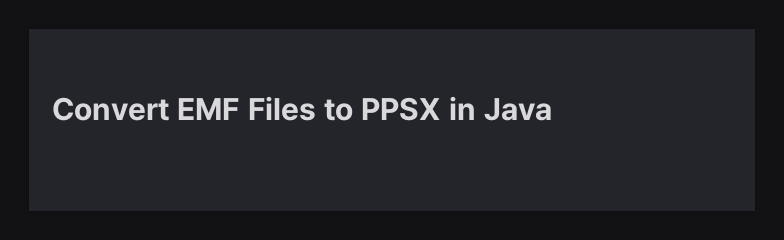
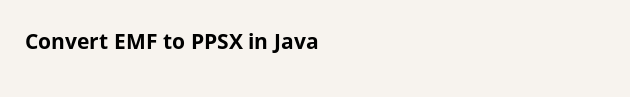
[247,96,316,121] Files -> (158, 41) none

